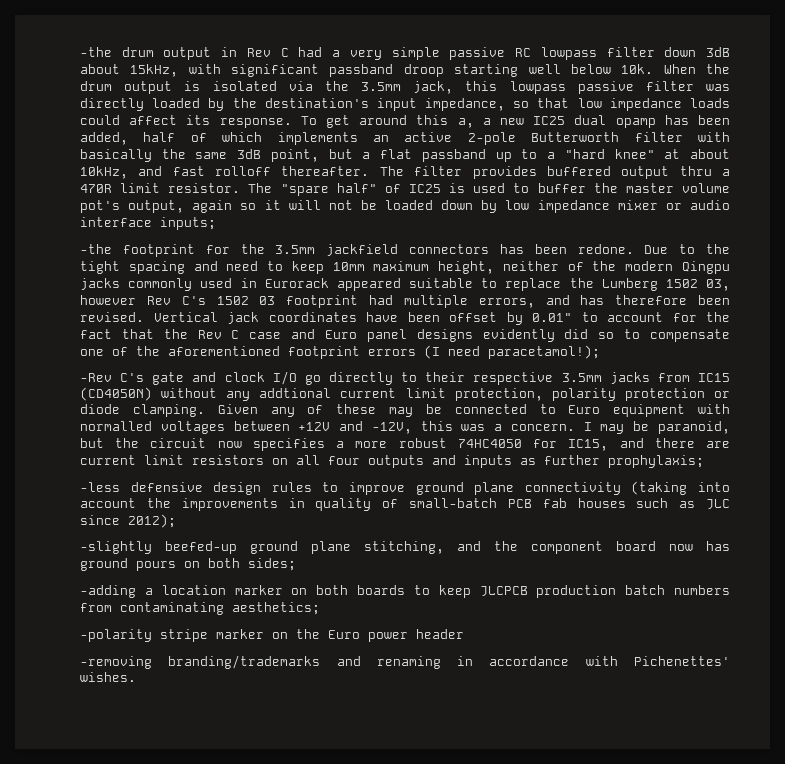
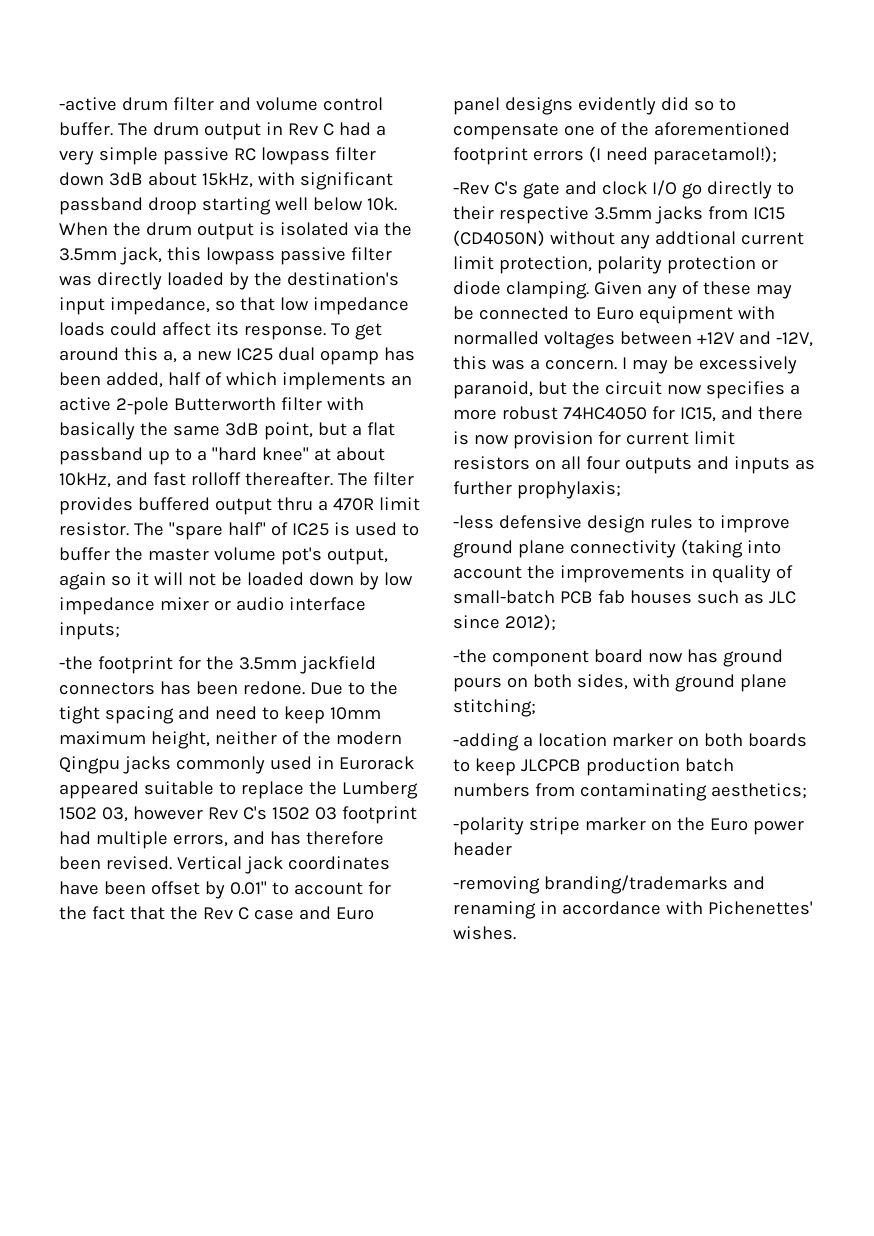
[80,47,112,57] -the -> [59,97,383,111] [59,122,148,136] -active drum filter and volume control buffer. The
(650, 426) none -> [698,356,797,374] excessively
[706,441,731,448] are -> [453,431,621,449] is now provision for
[80,541,518,554] -slightly beefed-up ground plane stitching, and the -> [453,649,487,663] -the
[248,558,296,571] sides; -> [576,674,787,692] [453,699,536,717] sides, with ground plane stitching;

